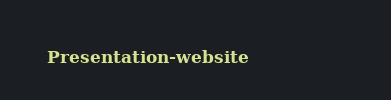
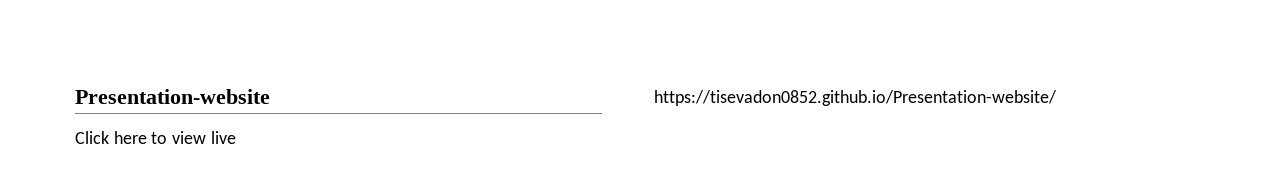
(249, 56) none -> [75,131,236,144] [654,90,1057,106] // Click here to view live https://tisevadon0852.github.io/Presentation-website/

